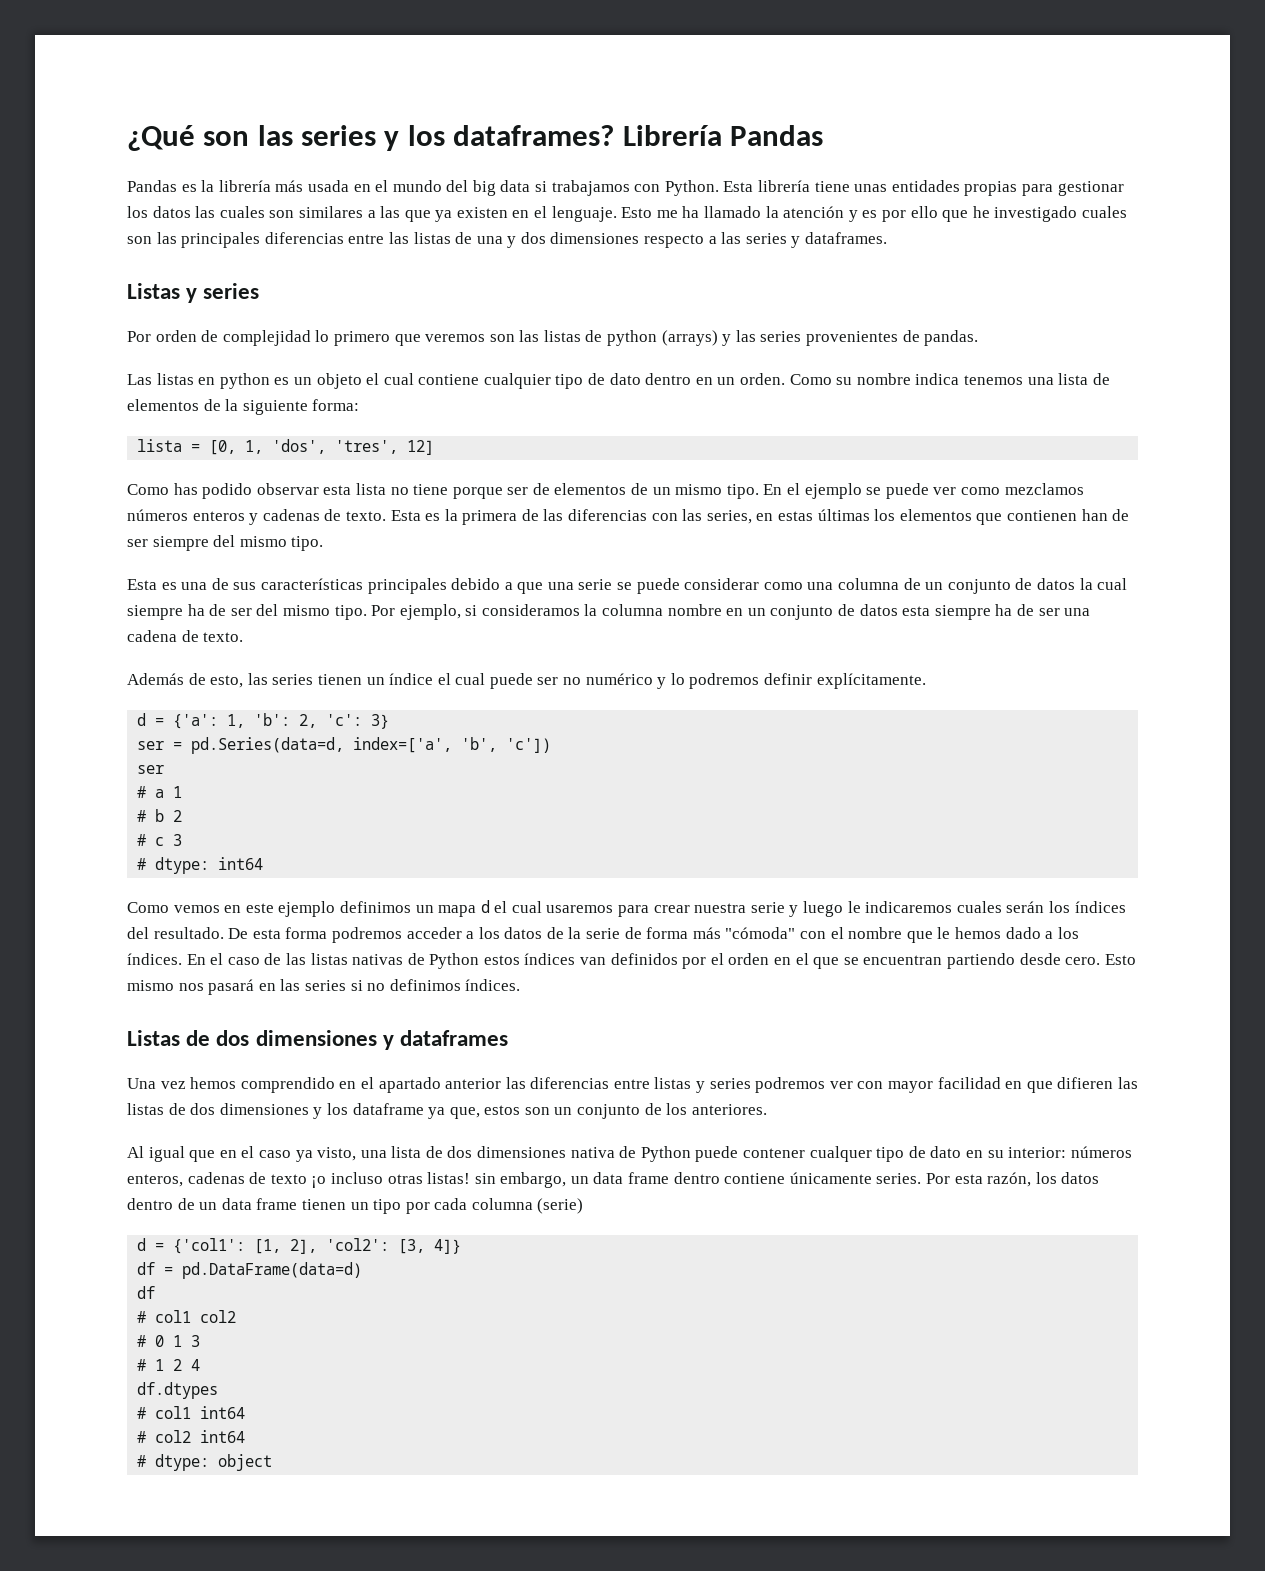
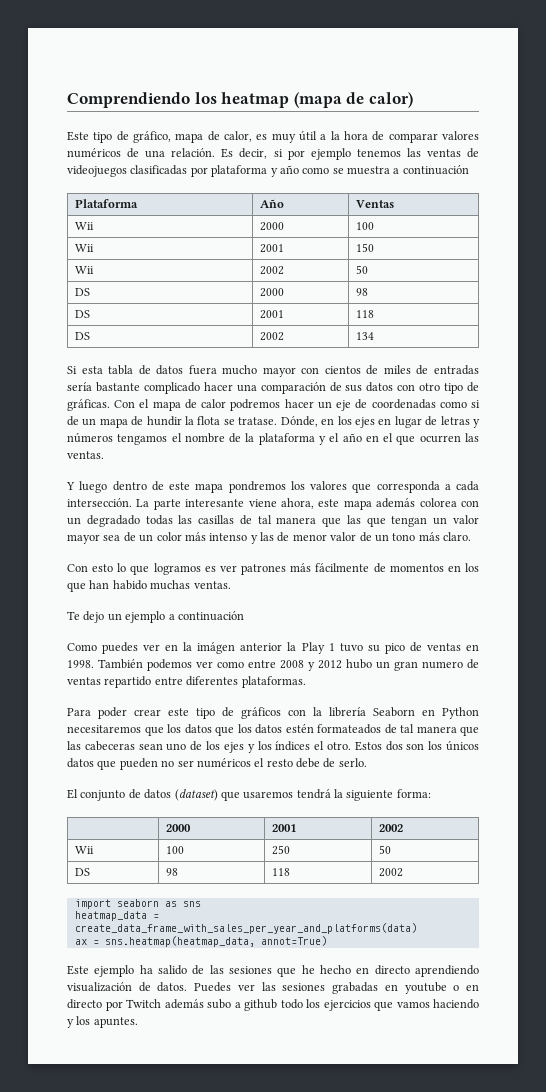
[127,125,823,151] [127,180,1124,196] [127,206,1127,222] [127,232,888,248] [127,283,260,303] [127,330,979,346] [127,373,1110,389] [127,399,360,415] [137,439,435,455] [127,483,1084,499] [127,509,1130,525] [127,535,324,551] [127,578,1128,594] [127,604,1091,620] [127,630,244,642] [127,673,926,689] [137,713,390,729] [137,737,552,754] [137,765,165,774] [137,786,183,798] [137,809,183,822] [137,834,183,846] [137,857,264,874] [127,900,1126,917] [127,927,1079,943] [127,953,1136,969] [127,979,521,995] [127,1030,509,1050] [127,1077,1138,1093] [127,1103,767,1119] [127,1146,1132,1162] [127,1172,1100,1188] [127,1198,584,1214] [137,1238,462,1254] [137,1262,363,1279] [137,1286,156,1299] [137,1310,237,1323] [137,1335,201,1347] [137,1359,201,1371] [137,1382,219,1399] [137,1406,246,1419] [137,1430,246,1443] [137,1454,273,1471] ¿Qué son las series y los dataframes? Librería Pandas // Pandas es la librería más usada en el mundo del big data si trabajamos con Python. Esta librería tiene unas entidades propias para gestionar los datos las cuales son similares a las que ya existen en el lenguaje. Esto me ha llamado la atención y es por ello que he investigado cuales son las principales diferencias entre las listas de una y dos dimensiones respecto a las series y dataframes. // Listas y series // Por orden de complejidad lo primero que veremos son las listas de python (arrays) y las series provenientes de pandas. // Las listas en python es un objeto el cual contiene cualquier tipo de dato dentro en un orden. Como su nombre indica tenemos una lista de elementos de la siguiente forma: // lista = [0, 1, 'dos', 'tres', 12] // Como has podido observar esta lista no tiene porque ser de elementos de un mismo tipo. En el ejemplo se puede ver como mezclamos números enteros y cadenas de texto. Esta es la primera de las diferencias con las series, en estas últimas los elementos que contienen han de ser siempre del mismo tipo. // Esta es una de sus características principales debido a que una serie se puede considerar como una columna de un conjunto de datos la cual siempre ha de ser del mismo tipo. Por ejemplo, si consideramos la columna nombre en un conjunto de datos esta siempre ha de ser una cadena de texto. // Además de esto, las series tienen un índice el cual puede ser no numérico y lo podremos definir explícitamente. // d = {'a': 1, 'b': 2, 'c': 3} // ser = pd.Series(data=d, index=['a', 'b', 'c']) // ser // # a 1 // # b 2 // # c 3 // # dtype: int64 // Como vemos en este ejemplo definimos un mapa d el cual usaremos para crear nuestra serie y luego le indicaremos cuales serán los índices del resultado. De esta forma podremos acceder a los datos de la serie de forma más "cómoda" con el nombre que le hemos dado a los índices. En el caso de las listas nativas de Python estos índices van definidos por el orden en el que se encuentran partiendo desde cero. Esto mismo nos pasará en las series si no definimos índices. // Listas de dos dimensiones y dataframes // Una vez hemos comprendido en el apartado anterior las diferencias entre listas y series podremos ver con mayor facilidad en que difieren las listas de dos dimensiones y los dataframe ya que, estos son un conjunto de los anteriores. // Al igual que en el caso ya visto, una lista de dos dimensiones nativa de Python puede contener cualquer tipo de dato en su interior: números enteros, cadenas de texto ¡o incluso otras listas! sin embargo, un data frame dentro contiene únicamente series. Por esta razón, los datos dentro de un data frame tienen un tipo por cada columna (serie) // d = {'col1': [1, 2], 'col2': [3, 4]} // df = pd.DataFrame(data=d) // df // # col1 col2 // # 0 1 3 // # 1 2 4 // df.dtypes // # col1 int64 // # col2 int64 // # dtype: object -> [67,92,413,108] [67,130,479,143] [67,148,479,160] [67,165,469,177] [75,199,139,208] [260,199,285,208] [356,200,395,208] [75,222,95,230] [260,222,285,231] [356,222,375,230] [75,244,95,252] [260,244,285,253] [356,243,375,252] [75,266,95,274] [260,266,285,275] [356,265,369,274] [75,288,91,296] [260,288,285,297] [356,288,369,296] [75,310,91,318] [260,310,285,319] [356,310,375,318] [75,332,91,340] [260,332,285,341] [356,332,375,340] [67,365,480,377] [67,382,480,394] [67,399,480,411] [67,416,481,428] [67,432,479,445] [67,451,104,459] [66,481,479,493] [67,498,479,510] [67,515,480,527] [67,532,471,544] [67,563,479,575] [67,580,231,592] [67,611,244,623] [67,642,479,654] [67,659,479,671] [67,676,306,688] [67,707,479,719] [67,724,479,736] [67,740,479,753] [67,758,367,770] [67,789,431,801] [166,824,192,832] [272,824,297,832] [379,824,404,832] [75,846,95,854] [166,846,185,854] [272,845,291,855] [379,845,392,854] [75,868,91,876] [166,868,179,876] [272,868,291,876] [379,868,404,877] [74,899,201,909] [74,911,159,921] [74,923,417,934] [74,936,327,947] [67,965,479,977] [67,982,480,994] [67,999,479,1011] [67,1016,138,1028] Comprendiendo los heatmap (mapa de calor) // Este tipo de gráfico, mapa de calor, es muy útil a la hora de comparar valores numéricos de una relación. Es decir, si por ejemplo tenemos las ventas de videojuegos clasificadas por plataforma y año como se muestra a continuación // Plataforma | Año | Ventas // Wii | 2000 | 100 // Wii | 2001 | 150 // Wii | 2002 | 50 // DS | 2000 | 98 // DS | 2001 | 118 // DS | 2002 | 134 // Si esta tabla de datos fuera mucho mayor con cientos de miles de entradas sería bastante complicado hacer una comparación de sus datos con otro tipo de gráficas. Con el mapa de calor podremos hacer un eje de coordenadas como si de un mapa de hundir la flota se tratase. Dónde, en los ejes en lugar de letras y números tengamos el nombre de la plataforma y el año en el que ocurren las ventas. // Y luego dentro de este mapa pondremos los valores que corresponda a cada intersección. La parte interesante viene ahora, este mapa además colorea con un degradado todas las casillas de tal manera que las que tengan un valor mayor sea de un color más intenso y las de menor valor de un tono más claro. // Con esto lo que logramos es ver patrones más fácilmente de momentos en los que han habido muchas ventas. // Te dejo un ejemplo a continuación // Como puedes ver en la imágen anterior la Play 1 tuvo su pico de ventas en 1998. También podemos ver como entre 2008 y 2012 hubo un gran numero de ventas repartido entre diferentes plataformas. // Para poder crear este tipo de gráficos con la librería Seaborn en Python necesitaremos que los datos que los datos estén formateados de tal manera que las cabeceras sean uno de los ejes y los índices el otro. Estos dos son los únicos datos que pueden no ser numéricos el resto debe de serlo. // El conjunto de datos (dataset) que usaremos tendrá la siguiente forma: // | 2000 | 2001 | 2002 // Wii | 100 | 250 | 50 // DS | 98 | 118 | 2002 // import seaborn as sns // heatmap_data = create_data_frame_with_sales_per_year_and_platforms(data) // ax = sns.heatmap(heatmap_data, annot=True) // Este ejemplo ha salido de las sesiones que he hecho en directo aprendiendo visualización de datos. Puedes ver las sesiones grabadas en youtube o en directo por Twitch además subo a github todo los ejercicios que vamos haciendo y los apuntes.

